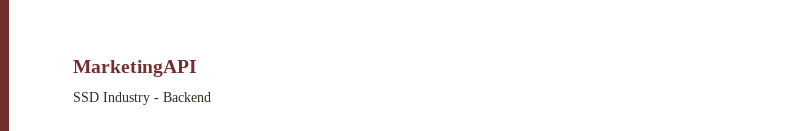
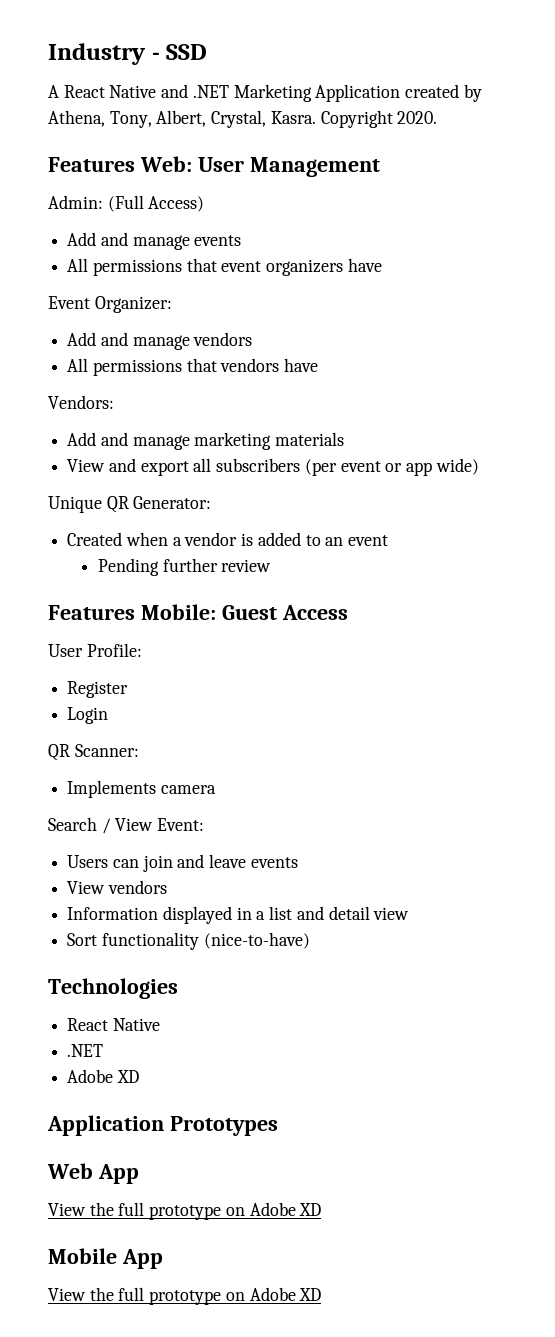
[73,60,197,77] [73,92,211,105] MarketingAPI // SSD Industry - Backend -> [48,43,208,65] [48,84,482,102] [48,110,438,128] [48,156,380,177] [48,195,205,212] [67,232,242,250] [67,258,382,276] [48,296,172,313] [67,332,253,350] [67,358,319,376] [48,395,114,409] [67,432,345,450] [67,458,479,476] [48,496,212,513] [67,532,389,546] [97,558,272,576] [48,604,348,620] [48,643,142,657] [67,681,129,698] [67,707,109,724] [48,744,139,761] [67,780,216,798] [48,817,205,834] [67,854,298,872] [67,880,167,894] [67,906,410,924] [67,932,310,950] [48,978,178,999] [67,1018,160,1031] [67,1044,104,1057] [67,1069,139,1083] [47,1115,278,1136] [47,1163,139,1184] [48,1202,322,1220] [48,1248,163,1269] [48,1287,322,1305] Industry - SSD // A React Native and .NET Marketing Application created by Athena, Tony, Albert, Crystal, Kasra. Copyright 2020. // Features Web: User Management // Admin: (Full Access) // Add and manage events // All permissions that event organizers have // Event Organizer: // Add and manage vendors // All permissions that vendors have // Vendors: // Add and manage marketing materials // View and export all subscribers (per event or app wide) // Unique QR Generator: // Created when a vendor is added to an event // Pending further review // Features Mobile: Guest Access // User Profile: // Register // Login // QR Scanner: // Implements camera // Search / View Event: // Users can join and leave events // View vendors // Information displayed in a list and detail view // Sort functionality (nice-to-have) // Technologies // React Native // .NET // Adobe XD // Application Prototypes // Web App // View the full prototype on Adobe XD // Mobile App // View the full prototype on Adobe XD

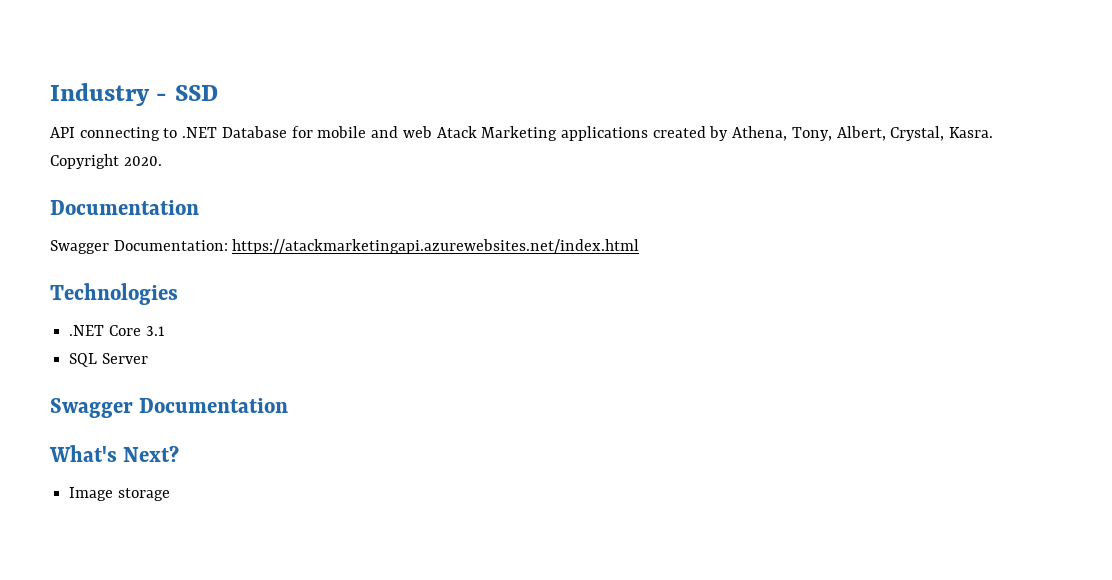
[48,84,401,102] A React Native and .NET Marketing Application -> [50,126,648,141] API connecting to .NET Database for mobile and web Atack Marketing applications
[48,156,380,177] [48,195,205,212] [67,232,242,250] [67,258,382,276] [48,296,172,313] [67,332,253,350] [67,358,319,376] [48,395,114,409] [67,432,345,450] [67,458,479,476] [48,496,212,513] [67,532,389,546] [97,558,272,576] [48,604,348,620] [48,643,142,657] [67,681,129,698] [67,707,109,724] [48,744,139,761] [67,780,216,798] [48,817,205,834] [67,854,298,872] [67,880,167,894] [67,906,410,924] [67,932,310,950] [48,978,178,999] [67,1018,160,1031] [67,1044,104,1057] [67,1069,139,1083] [47,1115,278,1136] [47,1163,139,1184] [48,1202,322,1220] [48,1248,163,1269] [48,1287,322,1305] Features Web: User Management // Admin: (Full Access) // Add and manage events // All permissions that event organizers have // Event Organizer: // Add and manage vendors // All permissions that vendors have // Vendors: // Add and manage marketing materials // View and export all subscribers (per event or app wide) // Unique QR Generator: // Created when a vendor is added to an event // Pending further review // Features Mobile: Guest Access // User Profile: // Register // Login // QR Scanner: // Implements camera // Search / View Event: // Users can join and leave events // View vendors // Information displayed in a list and detail view // Sort functionality (nice-to-have) // Technologies // React Native // .NET // Adobe XD // Application Prototypes // Web App // View the full prototype on Adobe XD // Mobile App // View the full prototype on Adobe XD -> [50,200,199,215] [50,239,640,254] [50,283,178,305] [69,325,165,336] [69,353,148,367] [50,398,289,418] [49,445,180,462] [69,487,170,501] Documentation // Swagger Documentation: https://atackmarketingapi.azurewebsites.net/index.html // Technologies // .NET Core 3.1 // SQL Server // Swagger Documentation // What's Next? // Image storage

